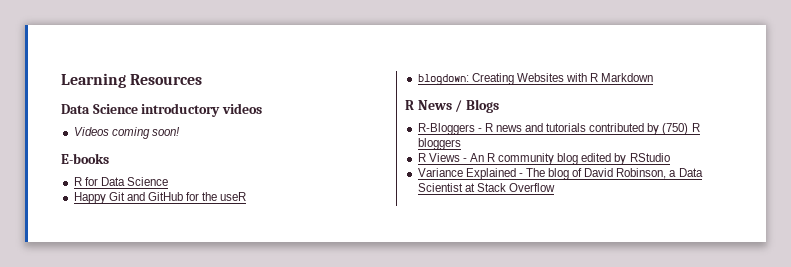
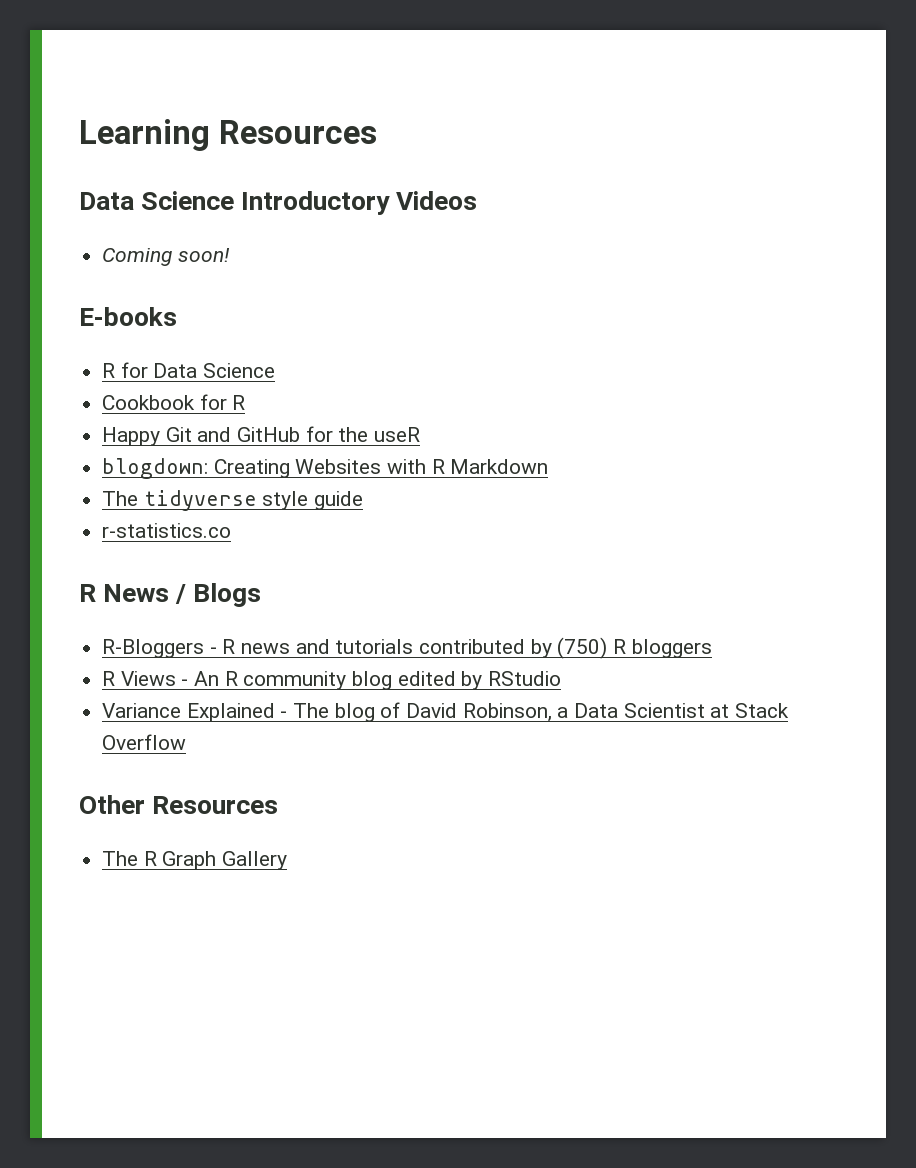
[141,103,262,117] [73,127,150,139] introductory videos // Videos coming -> [241,191,478,215] [102,248,173,266] Introductory Videos // Coming
(168, 181) none -> [102,394,246,410] // Cookbook for R
(654, 77) none -> [102,490,364,511] [102,523,232,538] // The tidyverse style guide // r-statistics.co
(555, 187) none -> [79,795,279,814] [102,851,288,870] // Other Resources // The R Graph Gallery

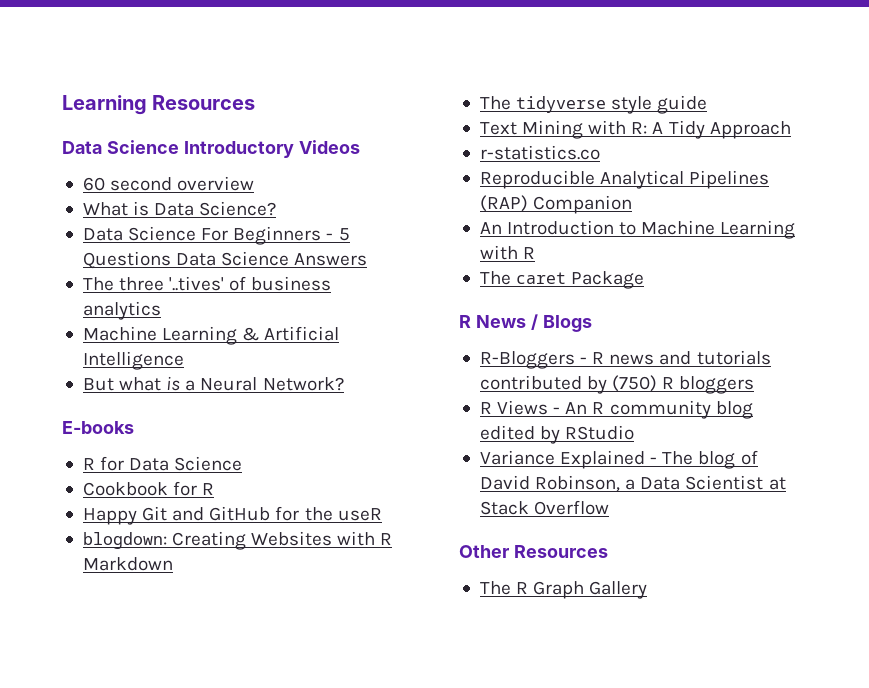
[102,248,230,266] Coming soon! -> [82,176,255,191] [82,201,277,216] [82,226,350,245] [82,251,368,269] [82,276,332,291] [82,301,161,320] [82,326,340,345] [82,351,184,370] [82,376,344,391] 60 second overview // What is Data Science? // Data Science For Beginners - 5 Questions Data Science Answers // The three '..tives' of business analytics // Machine Learning & Artificial Intelligence // But what is a Neural Network?
[102,523,232,538] r-statistics.co -> [479,120,791,139] [479,145,600,160] [479,170,770,189] [479,195,633,214] [479,220,796,239] [479,245,536,260] [479,271,645,289] Text Mining with R: A Tidy Approach // r-statistics.co // Reproducible Analytical Pipelines (RAP) Companion // An Introduction to Machine Learning with R // The caret Package

